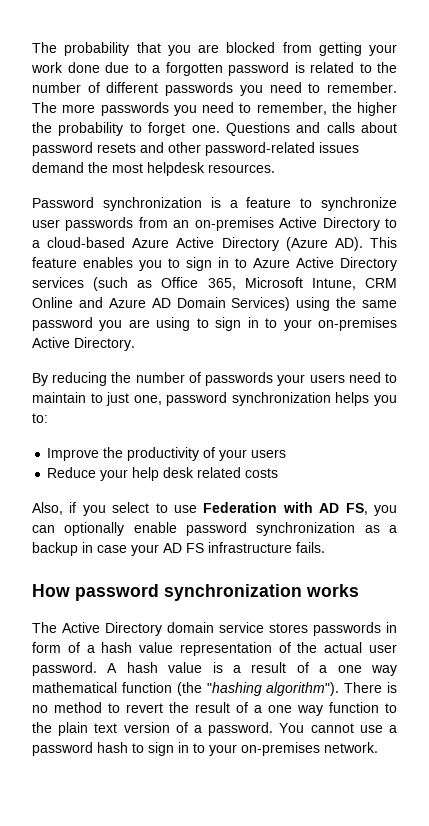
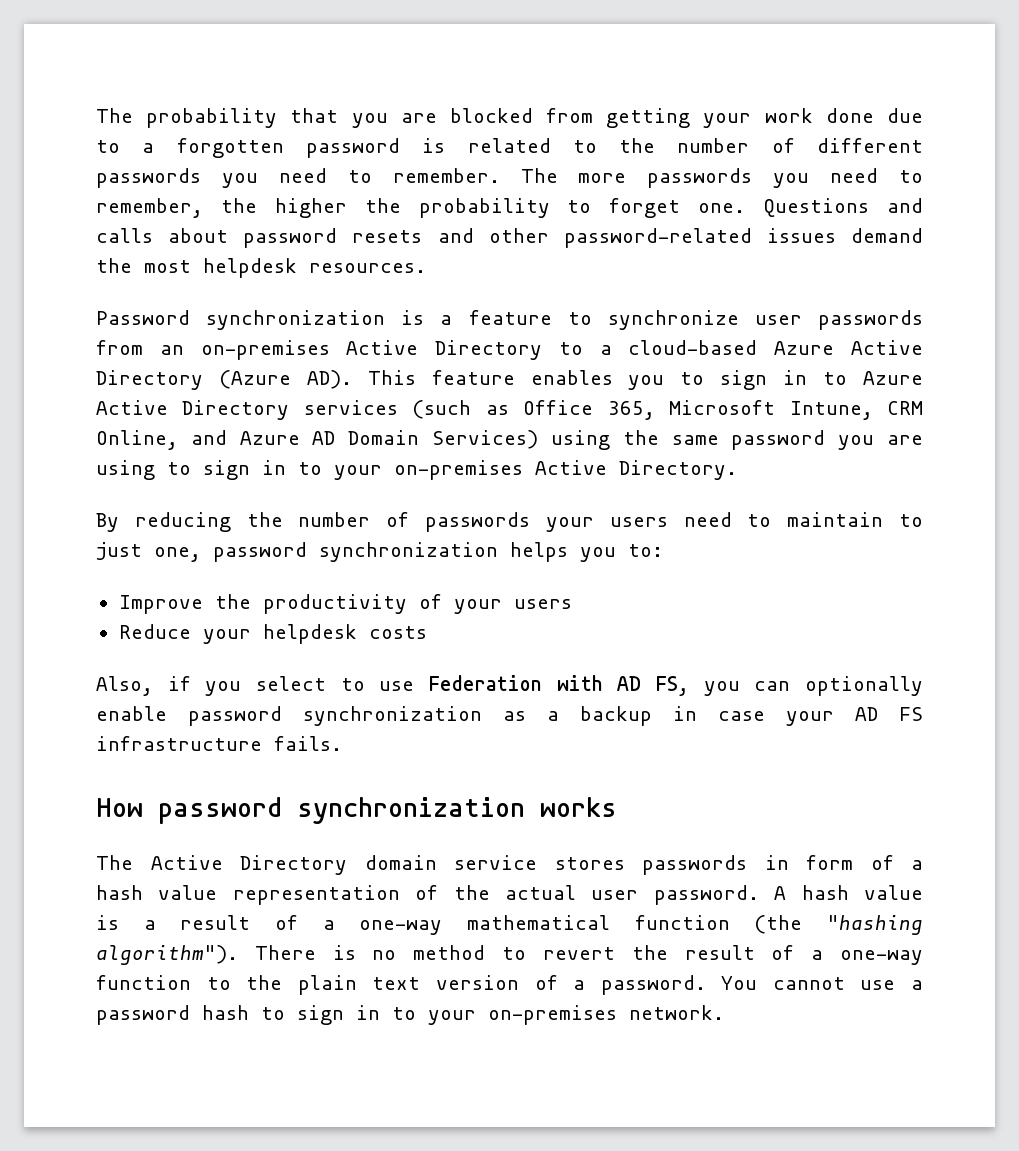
[32,297,73,308] Online -> [96,430,178,450] Online,
[132,467,242,481] help desk related -> [262,624,357,644] helpdesk
[337,665,397,676] one way -> [359,920,443,935] one-way
[268,705,323,716] one way -> [840,950,924,965] one-way

